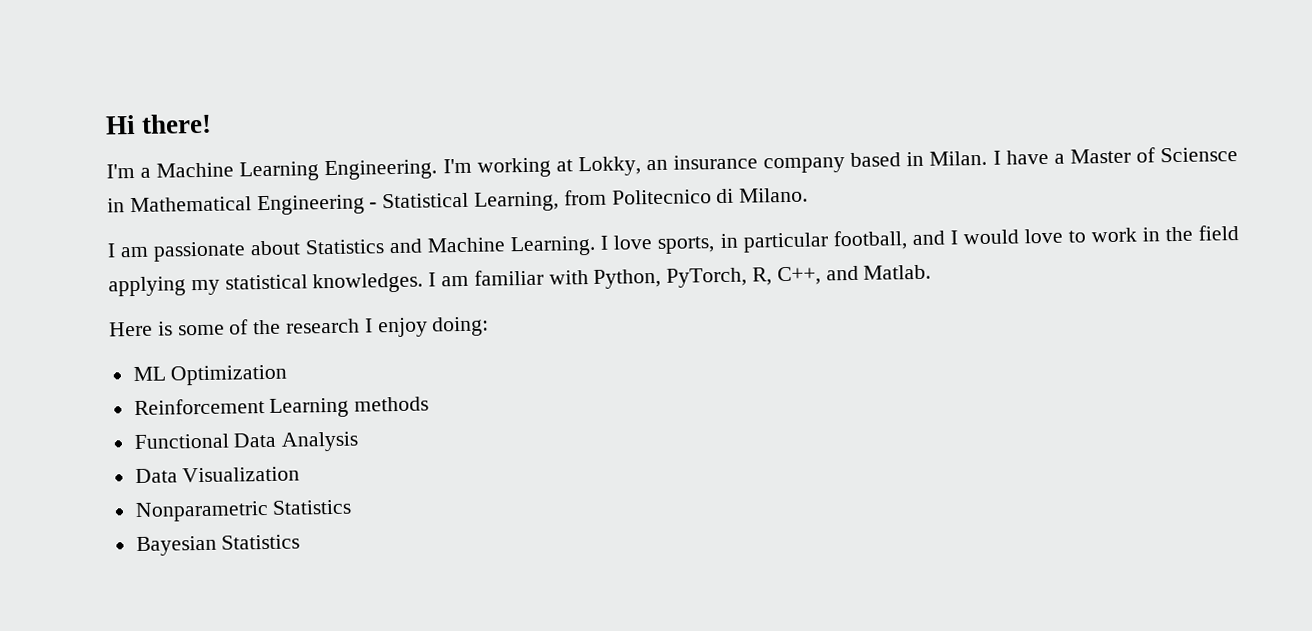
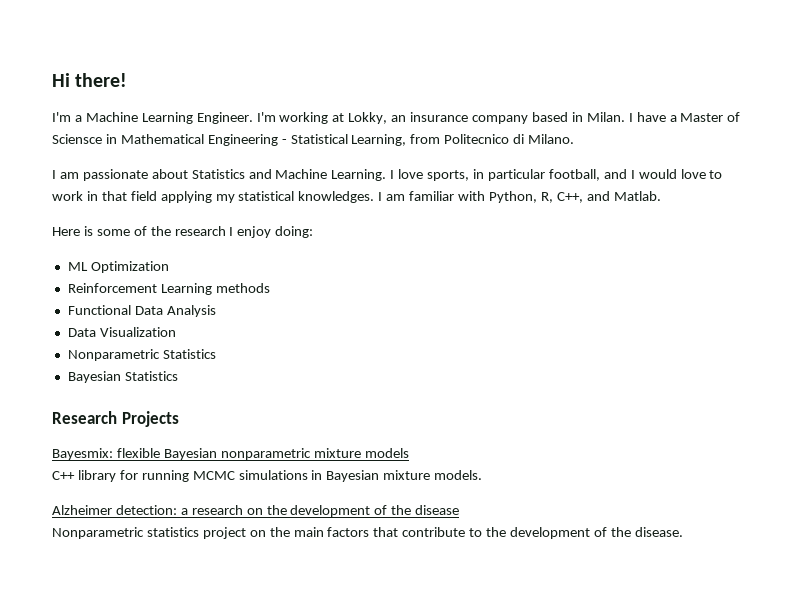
[324,159,438,181] Engineering. -> [196,112,253,124] Engineer.
[1164,226,1193,242] the -> [101,191,127,201] that
[666,267,748,288] PyTorch, -> (537, 197) none
(301, 542) none -> [52,411,179,427] [52,448,409,460] [52,470,483,482] [52,505,460,517] [52,527,683,539] // Research Projects // Bayesmix: flexible Bayesian nonparametric mixture models // C++ library for running MCMC simulations in Bayesian mixture models. // Alzheimer detection: a research on the development of the disease // Nonparametric statistics project on the main factors that contribute to the development of the disease.

